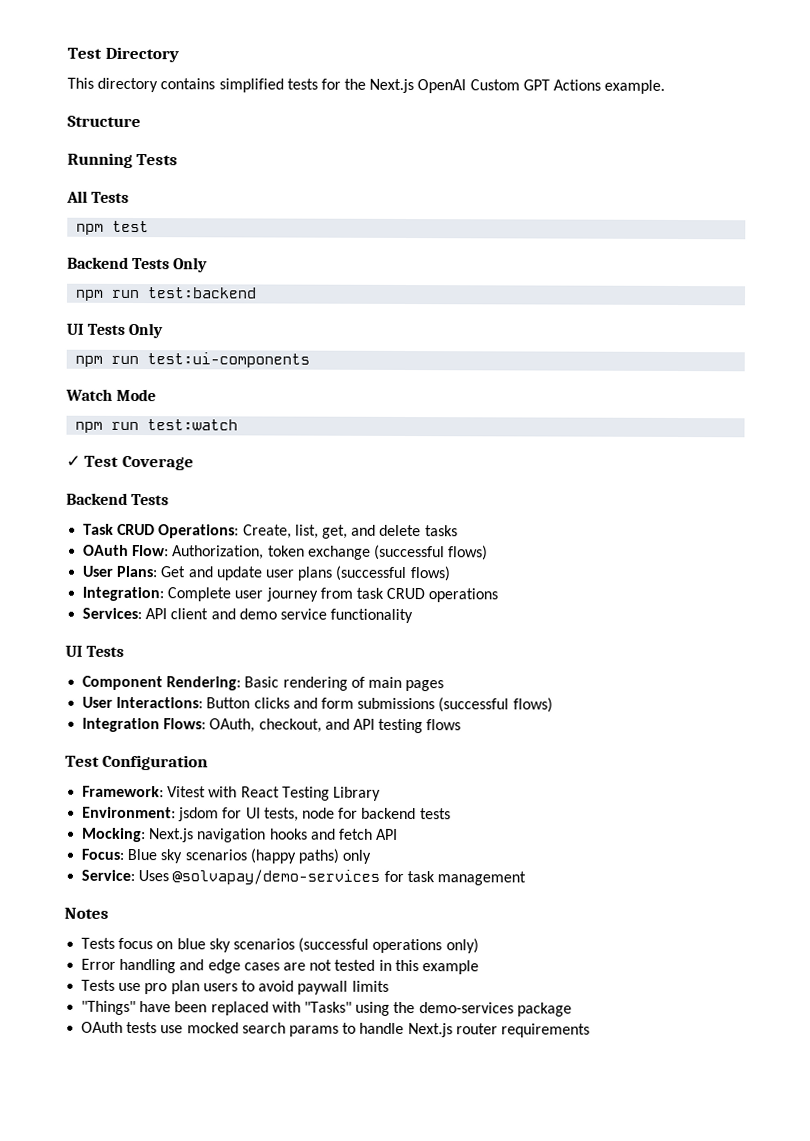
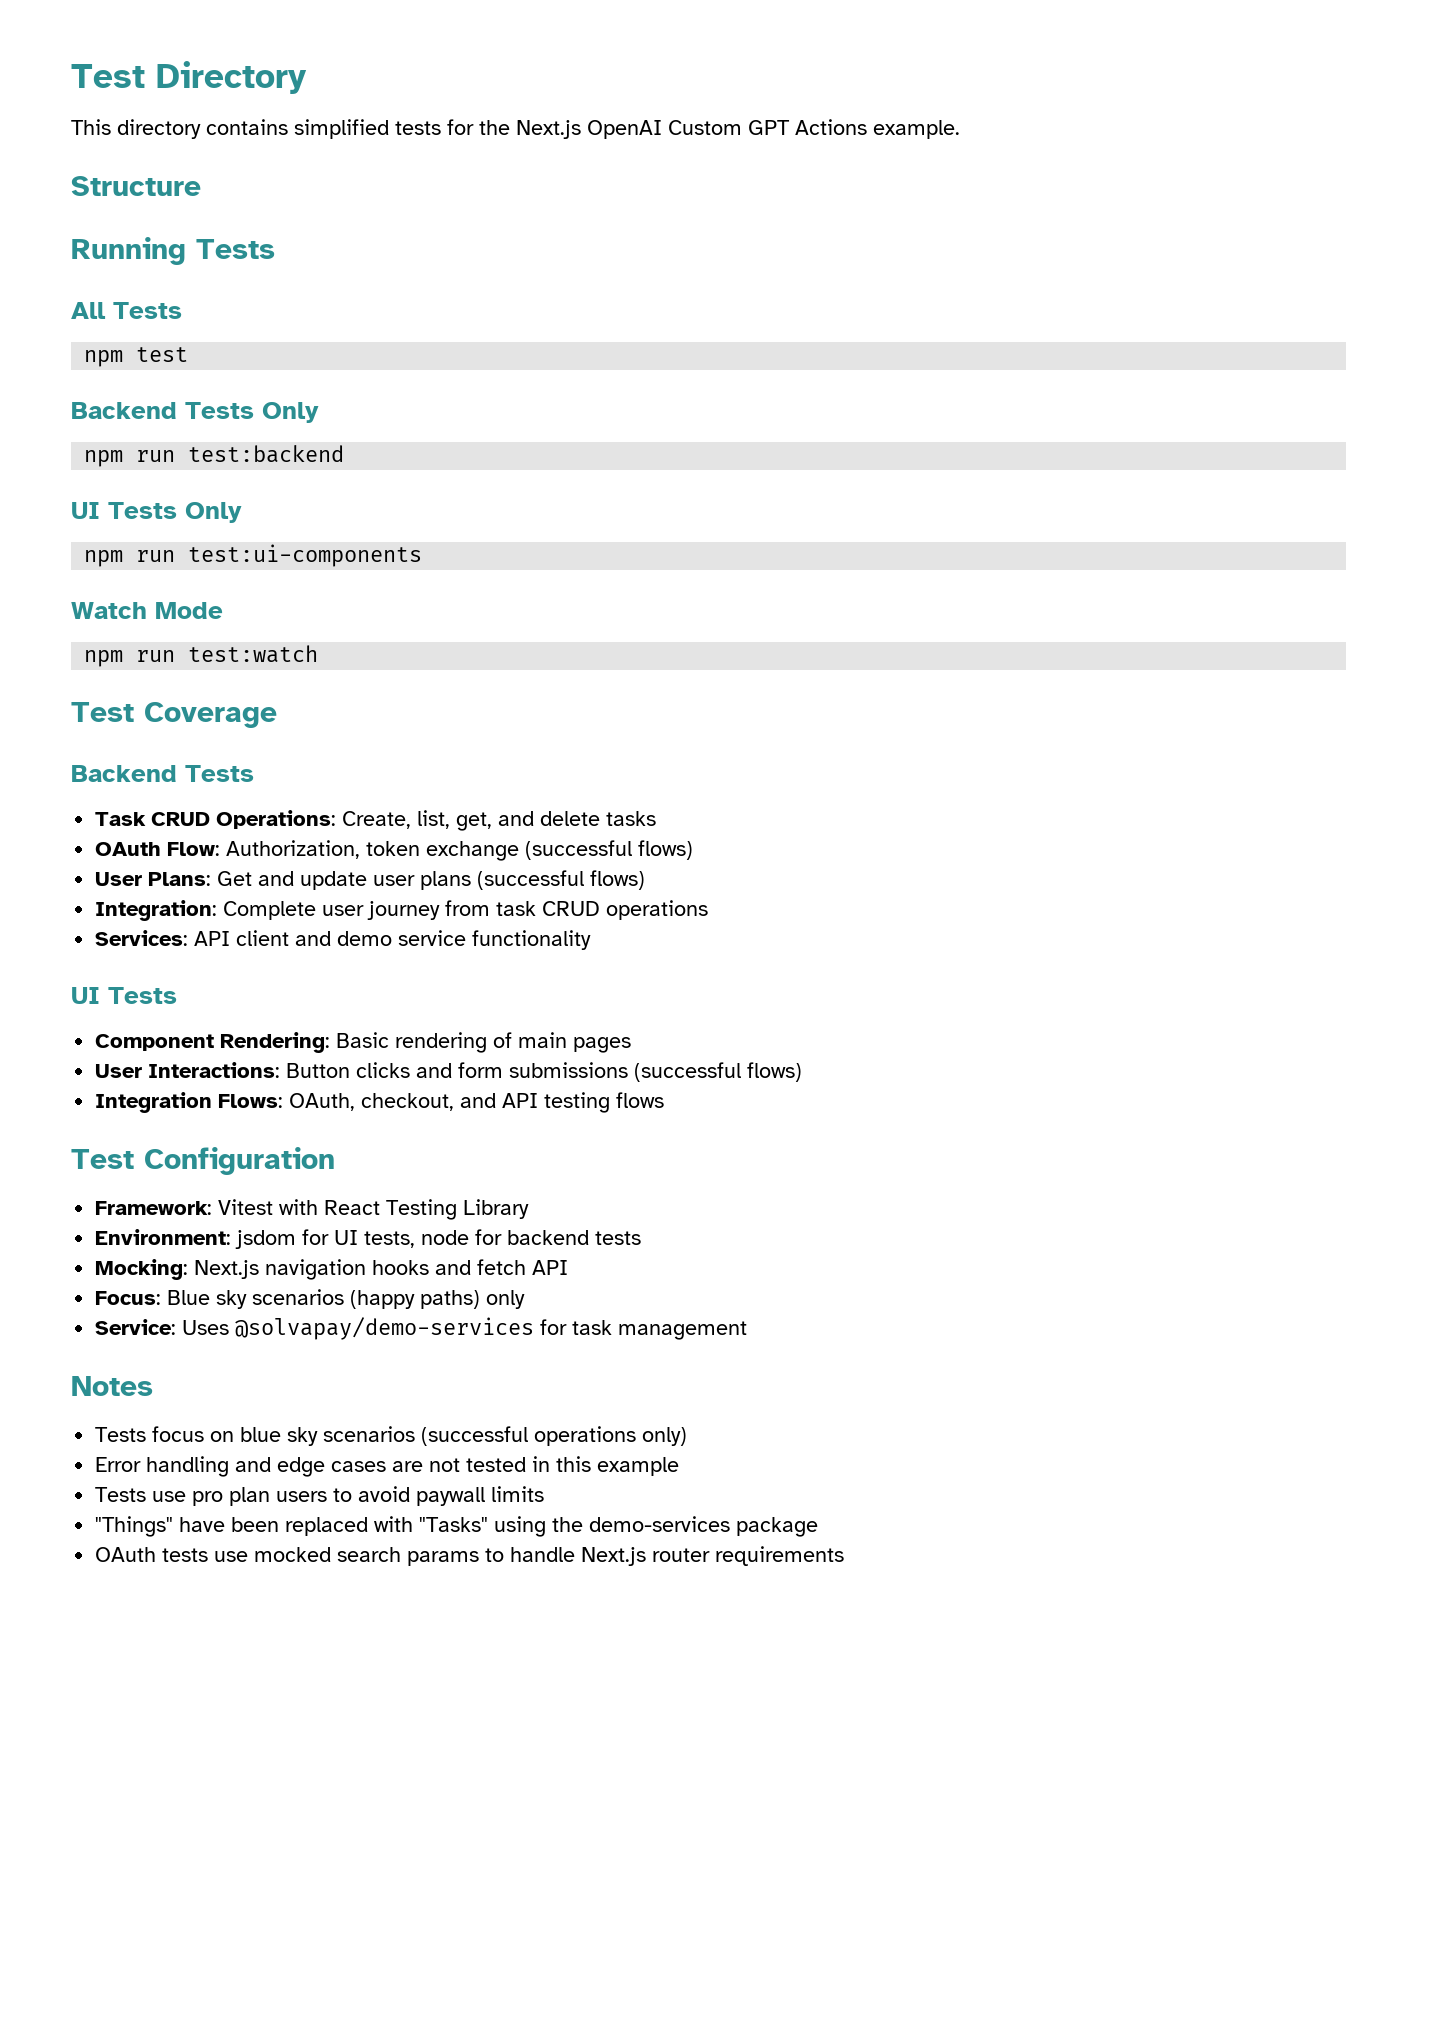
[66,455,81,467] ✓ -> (319, 654) none

